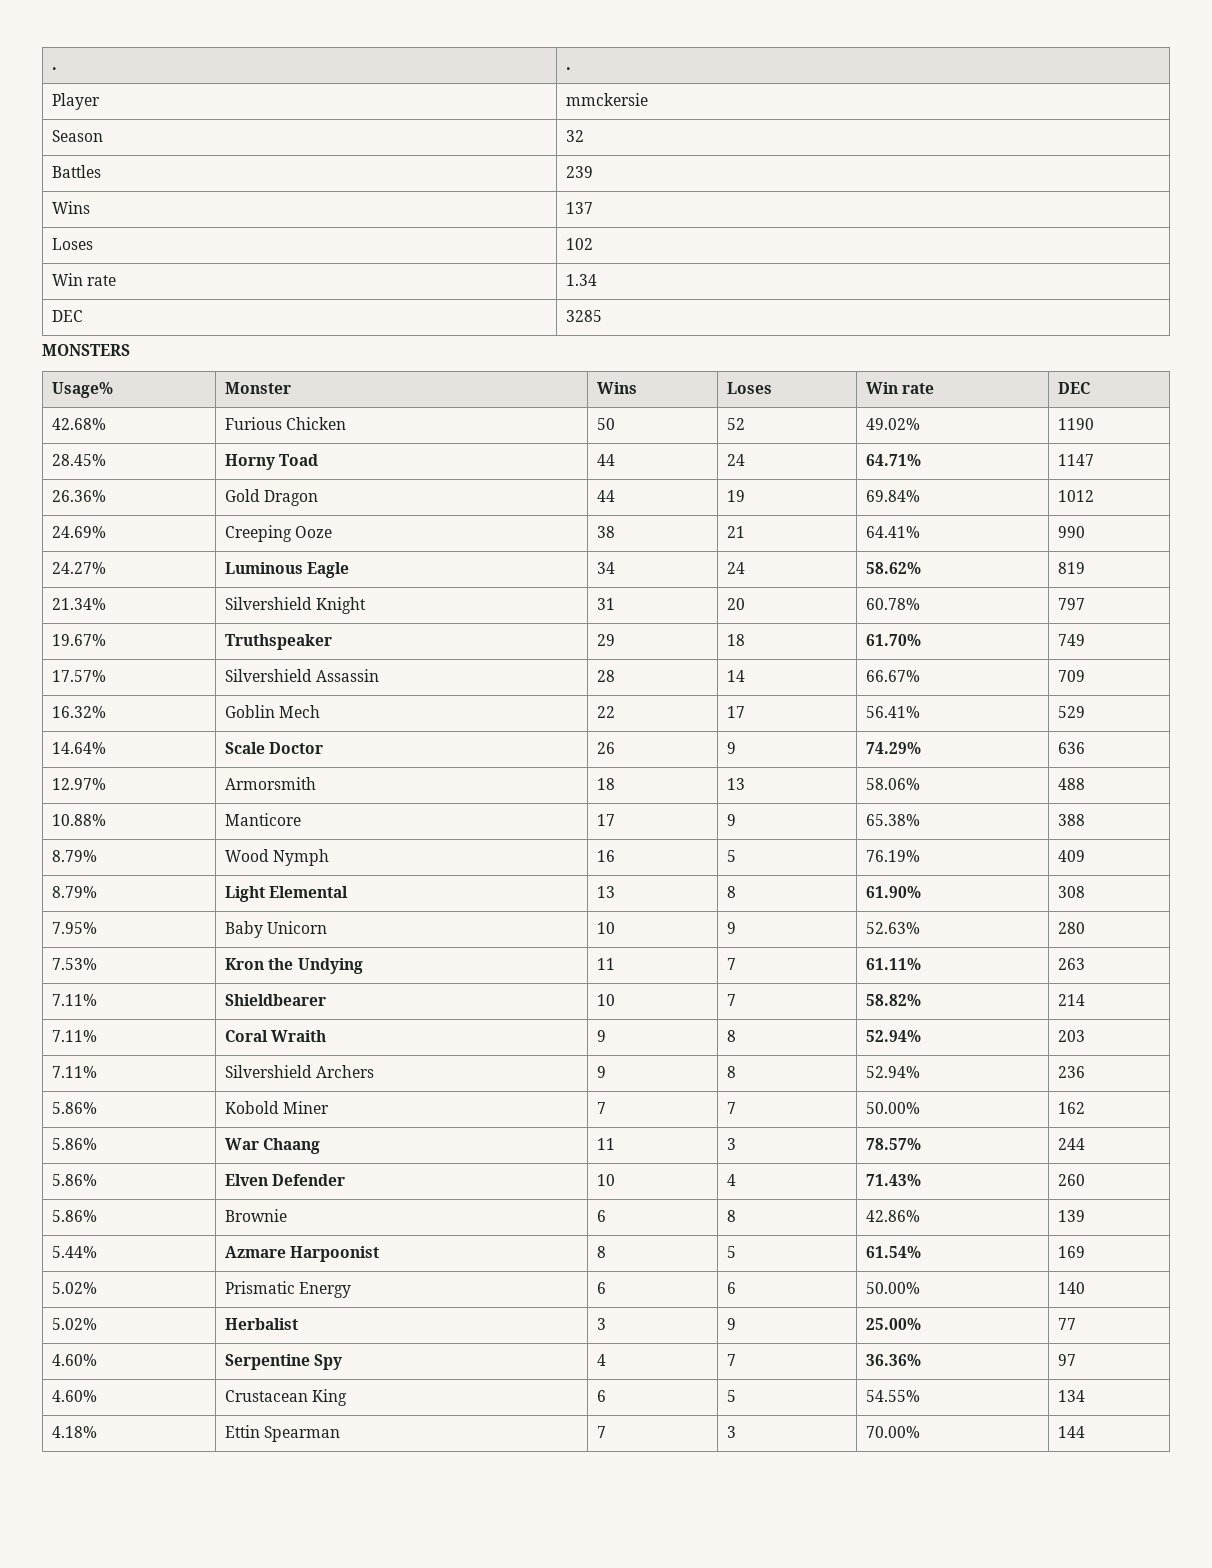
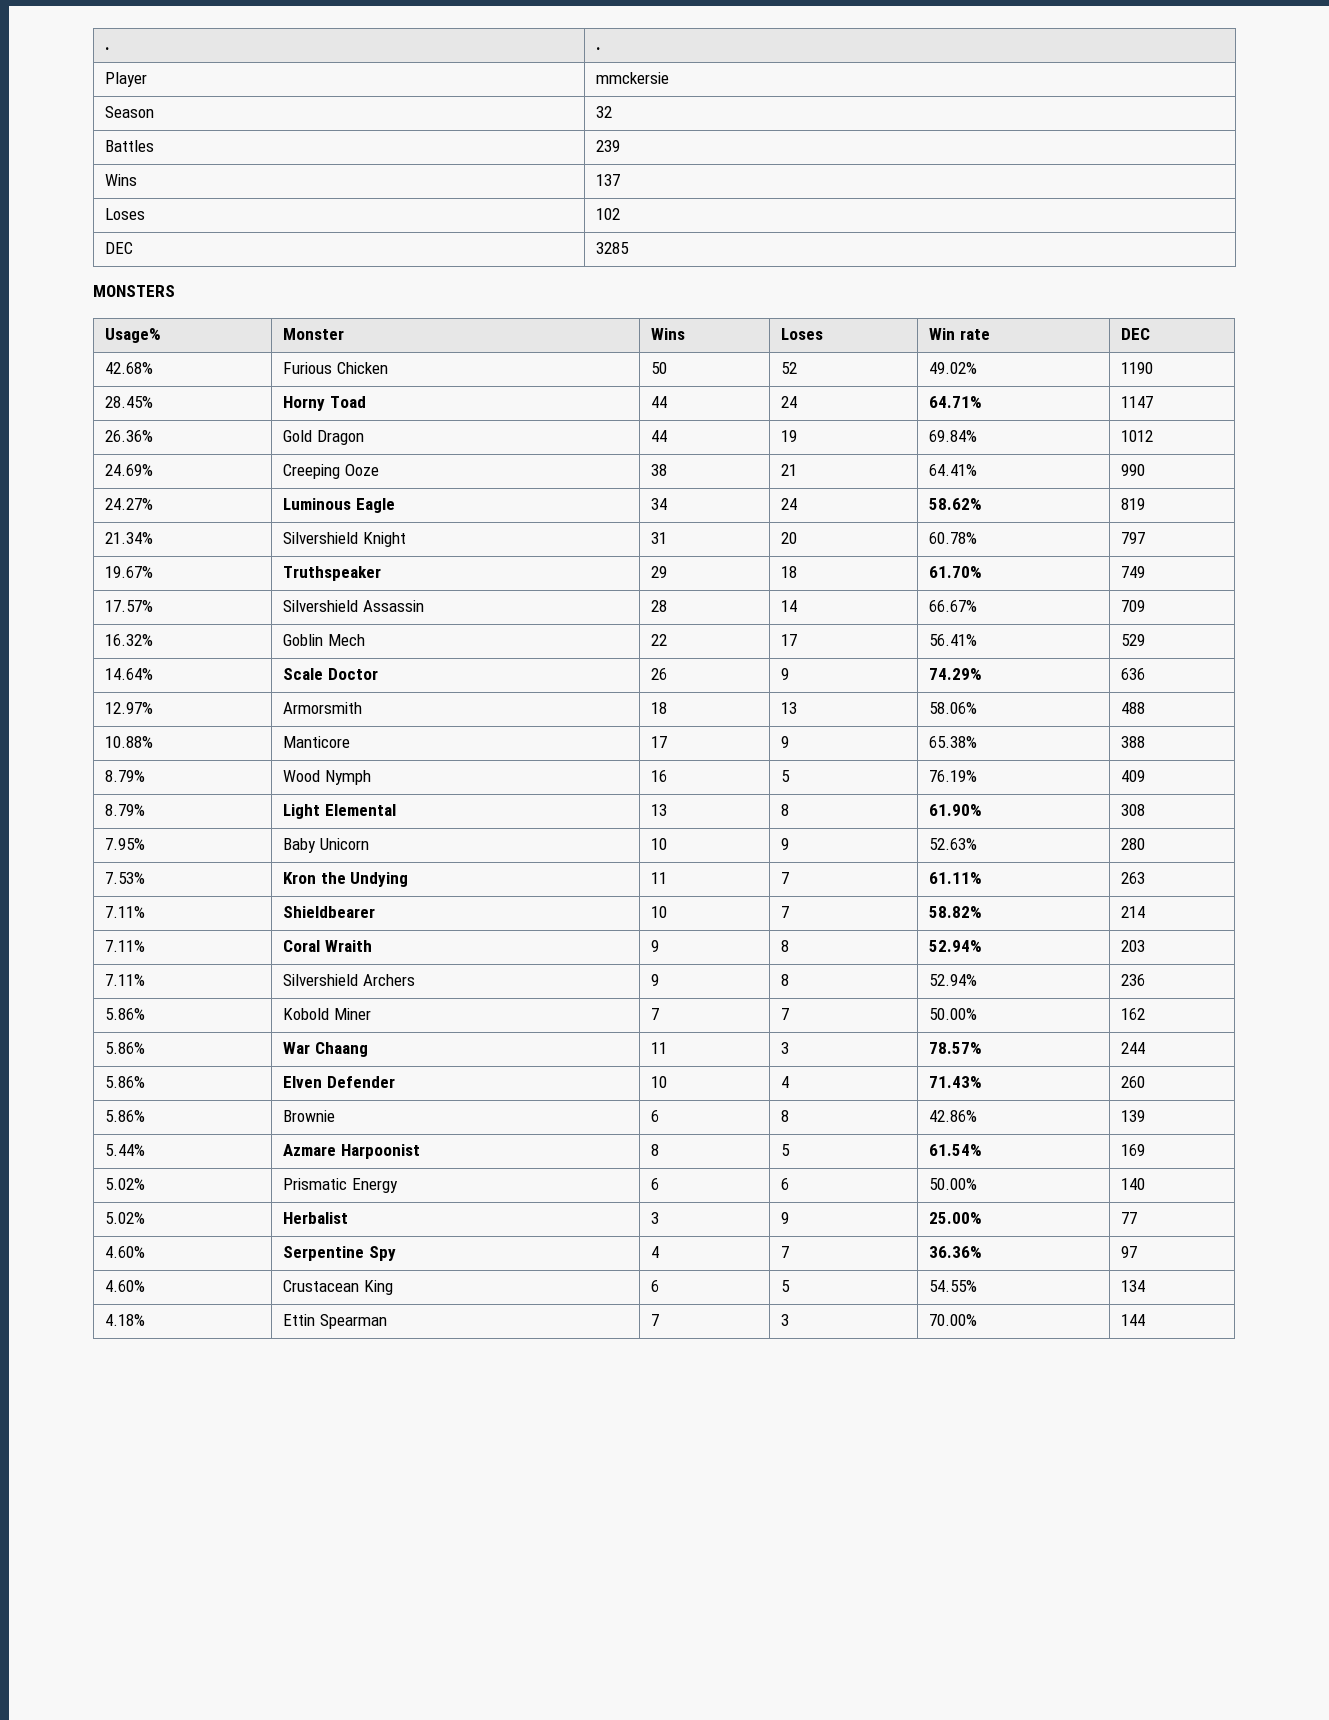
[52,273,117,286] [566,274,598,286] // Win rate | 1.34 -> (620, 214) none

